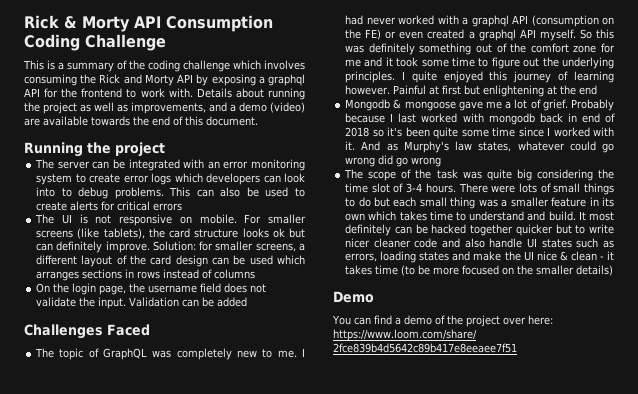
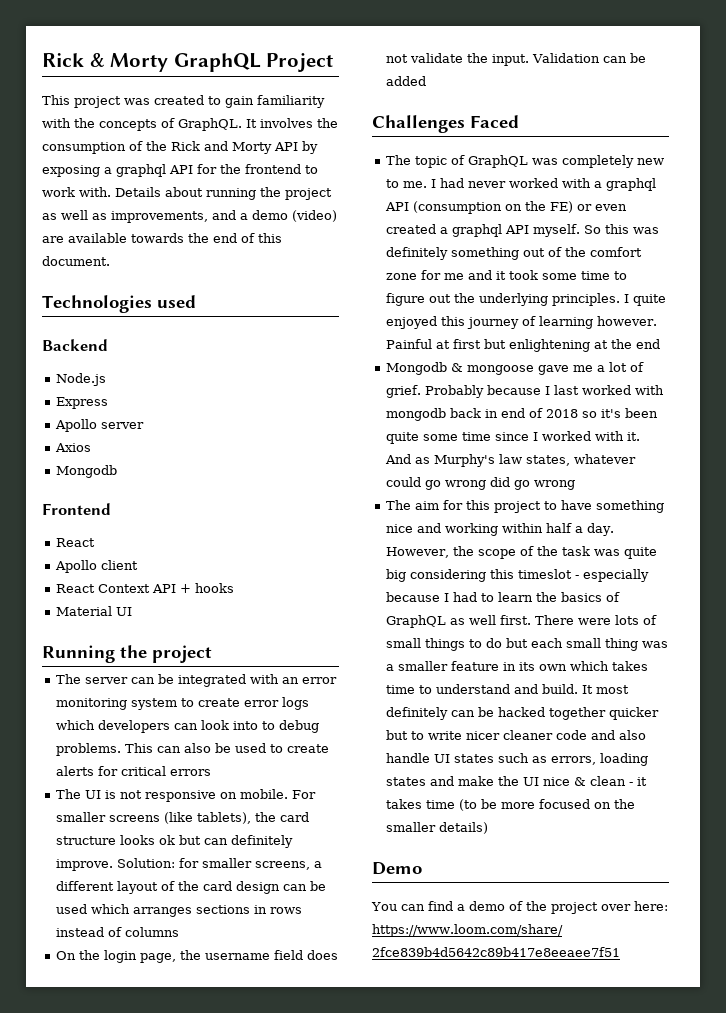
[134,15,273,32] [24,34,166,51] [23,60,305,72] [24,74,77,86] API Consumption Coding Challenge // This is a summary of the coding challenge which involves consuming -> [173,53,334,72] [42,95,325,108] [42,118,338,131] [42,141,143,154] GraphQL Project // This project was created to gain familiarity with the concepts of GraphQL. It involves the consumption of
(258, 121) none -> [42,295,196,313] [42,339,108,351] [56,373,107,386] [56,397,109,409] [55,419,145,432] [55,443,92,452] [56,465,118,478] [42,503,111,515] [56,538,96,547] [55,560,139,573] [56,583,235,593] [56,606,133,616] // Technologies used // Backend // Node.js // Express // Apollo server // Axios // Mongodb // Frontend // React // Apollo client // React Context API + hooks // Material UI
(364, 174) none -> [415,500,665,513] [386,523,615,536] [386,546,475,558] aim for this project to have something nice and working within half a day. However, the
[598,169,614,179] [345,183,456,193] the time slot of 3-4 hours. -> [490,569,650,582] [386,592,621,602] [386,615,532,628] this timeslot - especially because I had to learn the basics of GraphQL as well first.

